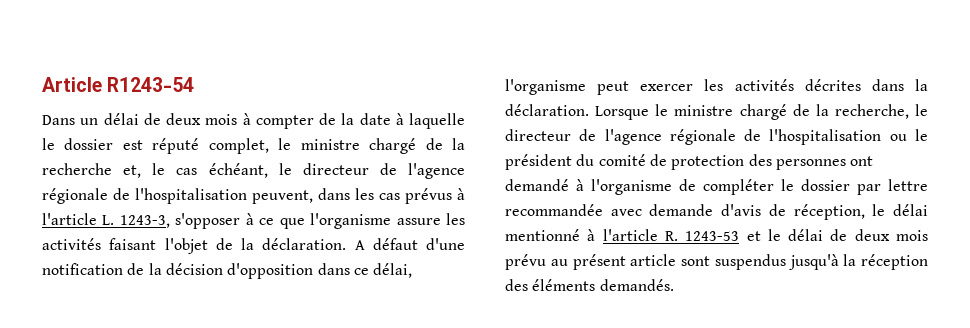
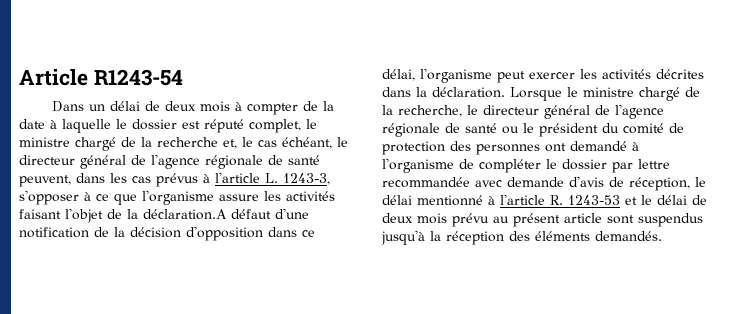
[379,163,465,179] [42,188,247,204] de l'agence régionale de l'hospitalisation -> [80,154,320,169] général de l'agence régionale de santé
[262,238,365,250] déclaration. A -> [143,209,227,220] déclaration.A
[579,129,882,145] de l'agence régionale de l'hospitalisation -> [544,104,664,119] [382,123,497,137] général de l'agence régionale de santé

